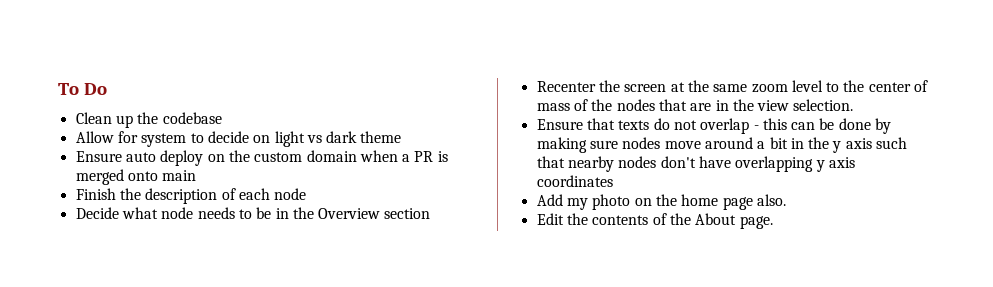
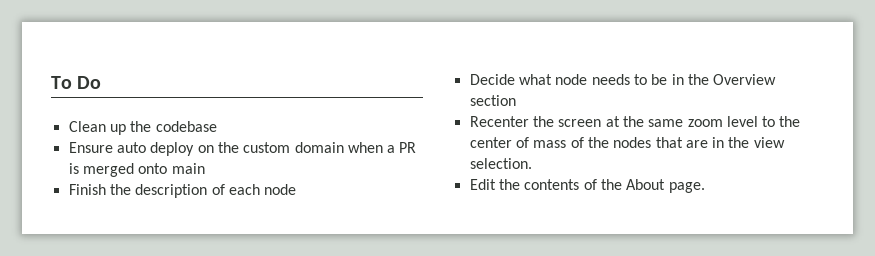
[75,131,402,147] // Allow for system to decide on light vs dark theme -> (217, 126) none
[536,118,892,134] [536,137,908,153] [536,156,855,172] [536,175,613,187] [536,194,786,210] // Ensure that texts do not overlap - this can be done by making sure nodes move around a bit in the y axis such that nearby nodes don't have overlapping y axis coordinates // Add my photo on the home page also. -> (532, 163) none

